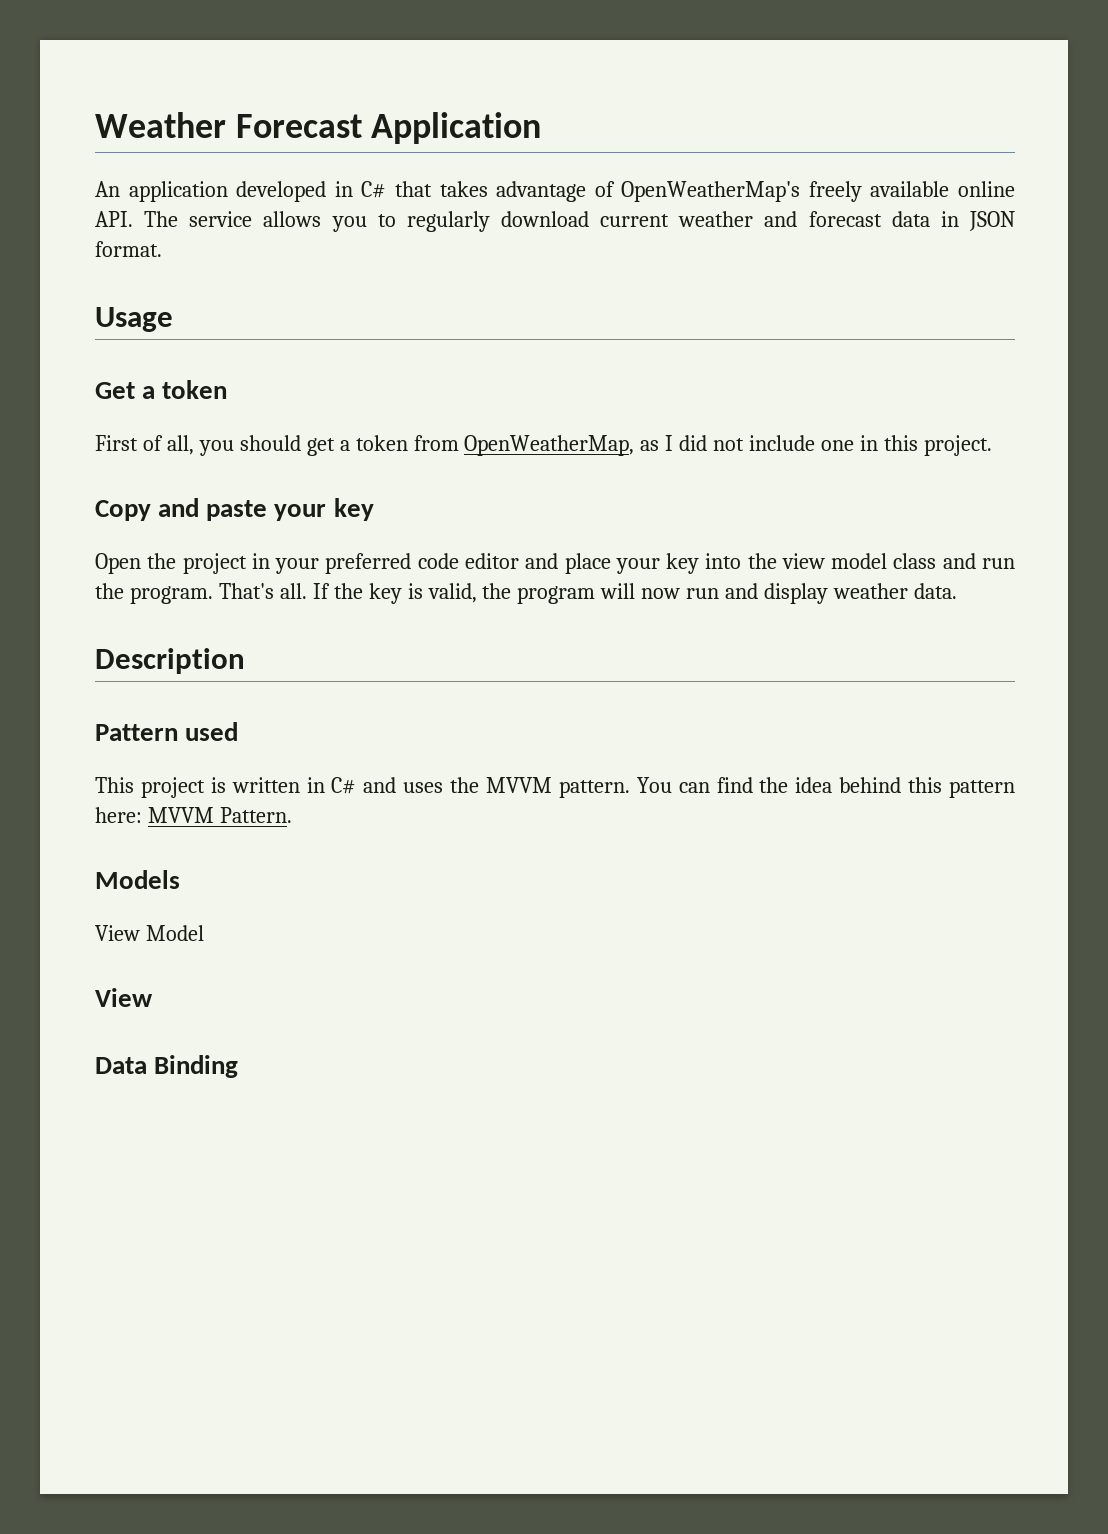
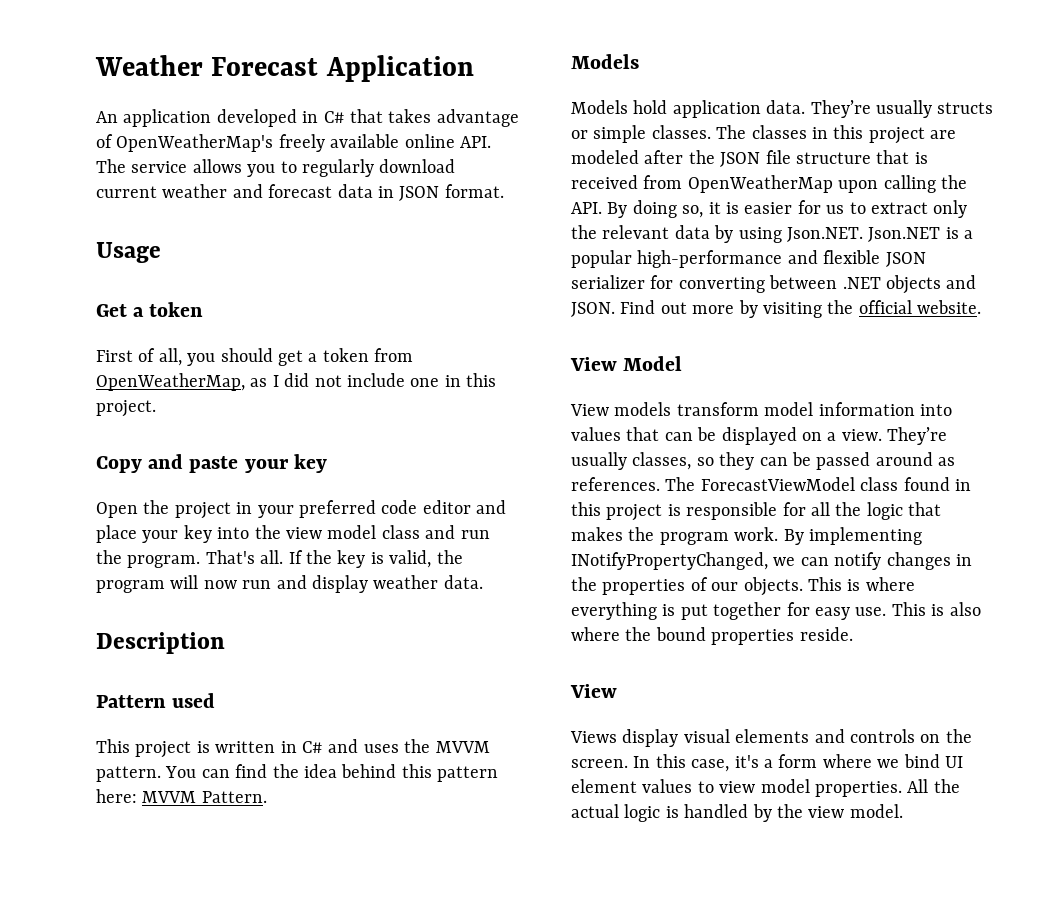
[95,925,204,941] [95,988,153,1007] [95,1055,239,1078] View Model // View // Data Binding -> [571,100,994,118] [571,125,957,144] [571,150,928,167] [571,175,967,193] [571,200,968,218] [571,225,974,243] [571,250,926,268] [571,275,977,294] [571,300,982,318] [570,356,683,371] [570,402,952,416] [571,427,948,445] [571,452,956,470] [571,477,971,491] [571,502,942,521] [571,527,922,545] [571,552,972,570] [571,577,915,596] [571,602,981,620] [571,627,853,645] [570,684,617,698] [570,729,972,747] [571,754,963,772] [571,779,960,797] [571,804,903,822] Models hold application data. They’re usually structs or simple classes. The classes in this project are modeled after the JSON file structure that is received from OpenWeatherMap upon calling the API. By doing so, it is easier for us to extract only the relevant data by using Json.NET. Json.NET is a popular high-performance and flexible JSON serializer for converting between .NET objects and JSON. Find out more by visiting the official website. // View Model // View models transform model information into values that can be displayed on a view. They’re usually classes, so they can be passed around as references. The ForecastViewModel class found in this project is responsible for all the logic that makes the program work. By implementing INotifyPropertyChanged, we can notify changes in the properties of our objects. This is where everything is put together for easy use. This is also where the bound properties reside. // View // Views display visual elements and controls on the screen. In this case, it's a form where we bind UI element values to view model properties. All the actual logic is handled by the view model.

